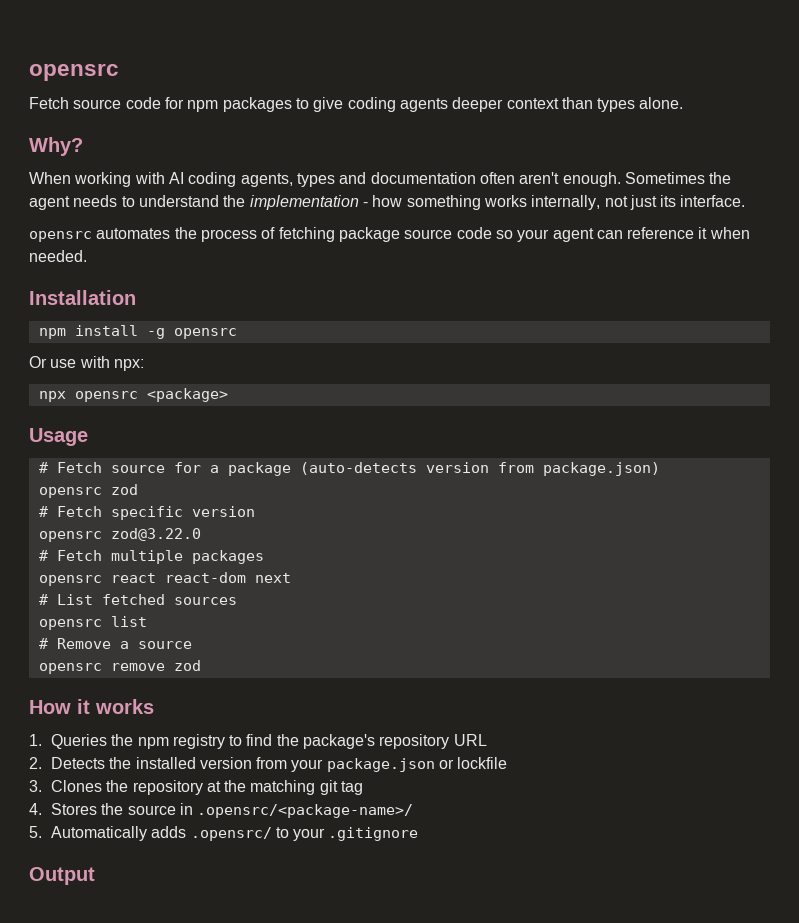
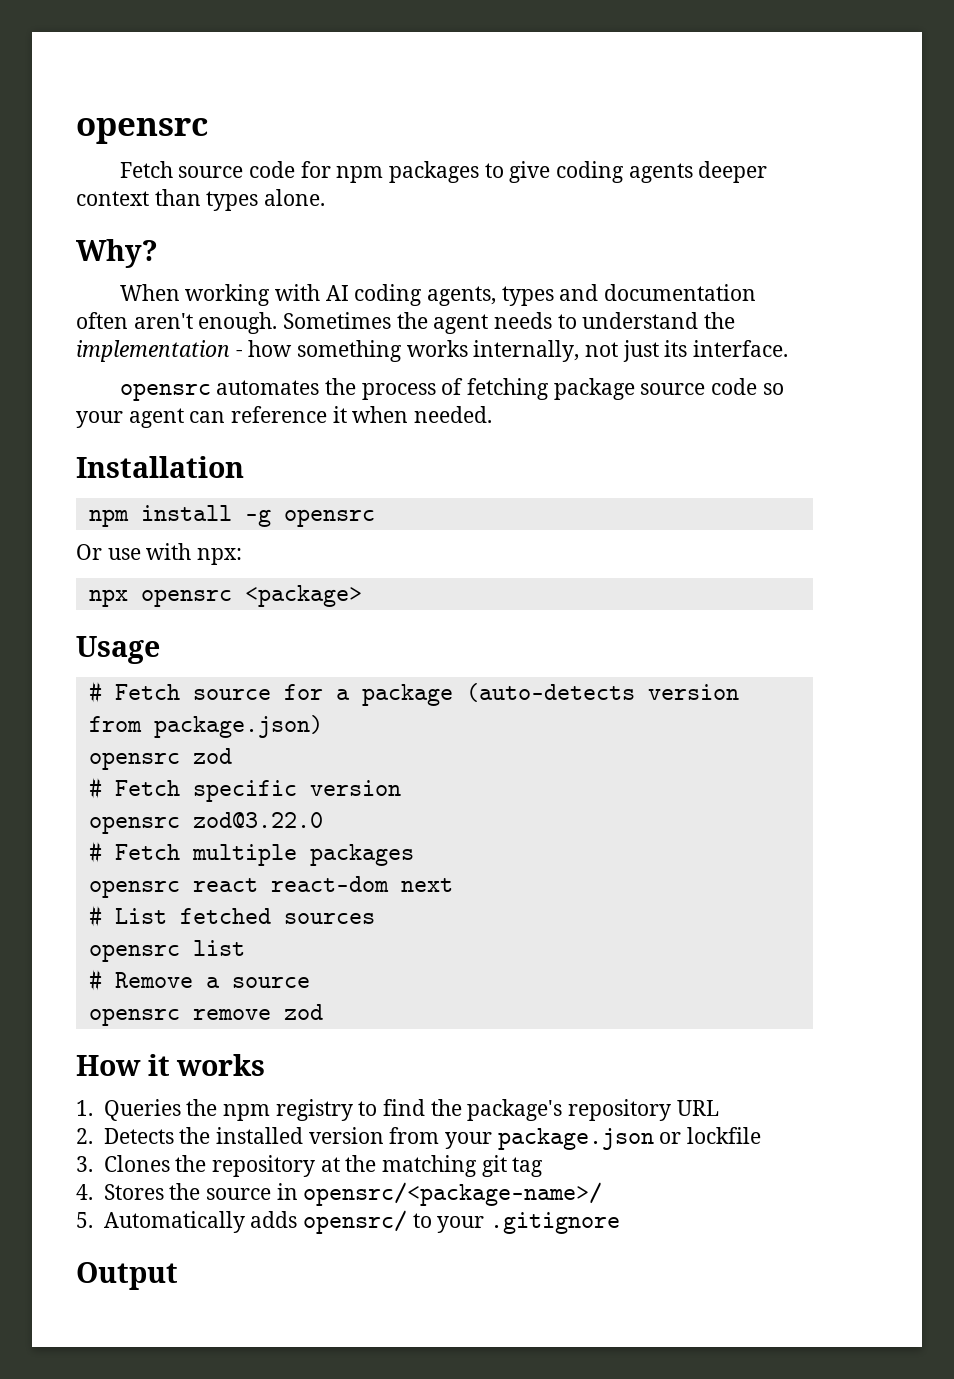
[197,804,414,818] .opensrc/<package-name>/ -> [303,1182,603,1206] opensrc/<package-name>/
[190,827,272,841] .opensrc/ -> [302,1210,407,1234] opensrc/

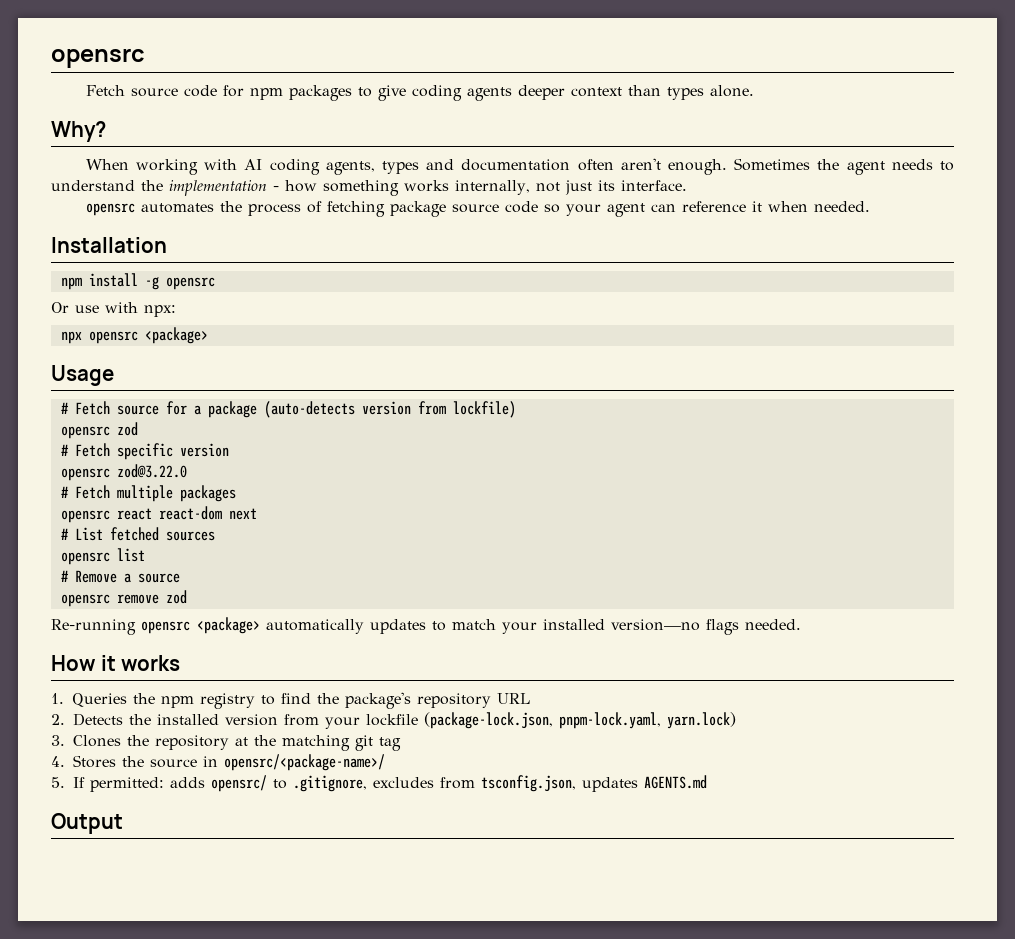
[153,715,323,738] package.json) -> [452,401,516,418] lockfile)
(323, 1012) none -> [51,617,801,635] // Re-running opensrc <package> automatically updates to match your installed version—no flags needed.
[497,1128,682,1150] package.json or -> (360, 723) none
(761, 1135) none -> [424,712,736,729] (package-lock.json, pnpm-lock.yaml, yarn.lock)
[103,1211,245,1233] Automatically -> [73,777,164,792] If permitted:
[437,1212,620,1234] your .gitignore -> [293,775,707,792] .gitignore, excludes from tsconfig.json, updates AGENTS.md

